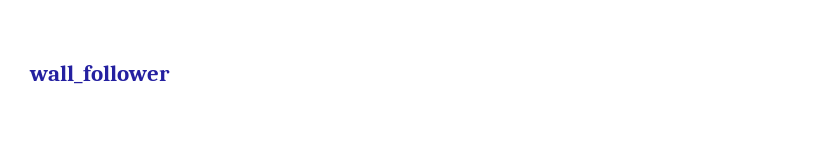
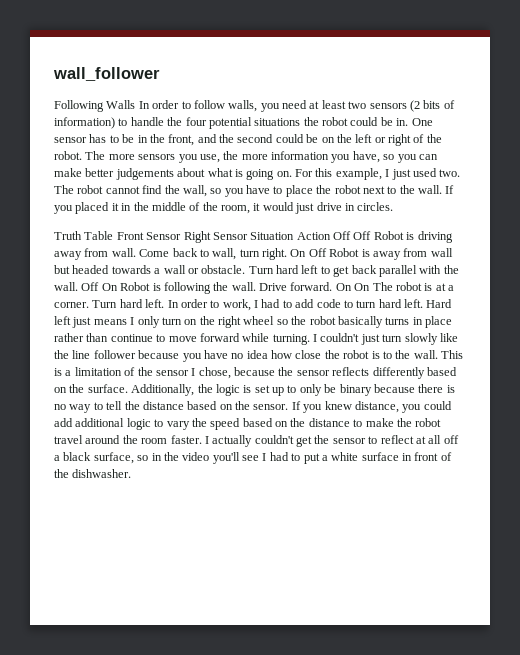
(170, 74) none -> [54,100,455,112] [54,117,433,129] [54,134,442,146] [54,151,438,163] [54,168,461,180] [54,185,455,197] [54,202,394,214] [54,231,453,243] [54,248,453,260] [54,265,459,277] [54,282,454,294] [54,299,453,311] [54,316,452,328] [54,333,458,345] [54,350,463,362] [54,367,457,379] [54,384,455,396] [54,401,452,413] [54,418,442,430] [54,435,459,447] [54,452,452,464] [54,469,132,478] // Following Walls In order to follow walls, you need at least two sensors (2 bits of information) to handle the four potential situations the robot could be in. One sensor has to be in the front, and the second could be on the left or right of the robot. The more sensors you use, the more information you have, so you can make better judgements about what is going on. For this example, I just used two. The robot cannot find the wall, so you have to place the robot next to the wall. If you placed it in the middle of the room, it would just drive in circles. // Truth Table Front Sensor Right Sensor Situation Action Off Off Robot is driving away from wall. Come back to wall, turn right. On Off Robot is away from wall but headed towards a wall or obstacle. Turn hard left to get back parallel with the wall. Off On Robot is following the wall. Drive forward. On On The robot is at a corner. Turn hard left. In order to work, I had to add code to turn hard left. Hard left just means I only turn on the right wheel so the robot basically turns in place rather than continue to move forward while turning. I couldn't just turn slowly like the line follower because you have no idea how close the robot is to the wall. This is a limitation of the sensor I chose, because the sensor reflects differently based on the surface. Additionally, the logic is set up to only be binary because there is no way to tell the distance based on the sensor. If you knew distance, you could add additional logic to vary the speed based on the distance to make the robot travel around the room faster. I actually couldn't get the sensor to reflect at all off a black surface, so in the video you'll see I had to put a white surface in front of the dishwasher.

